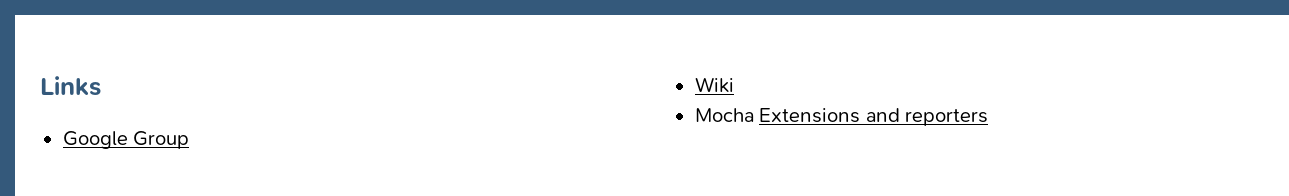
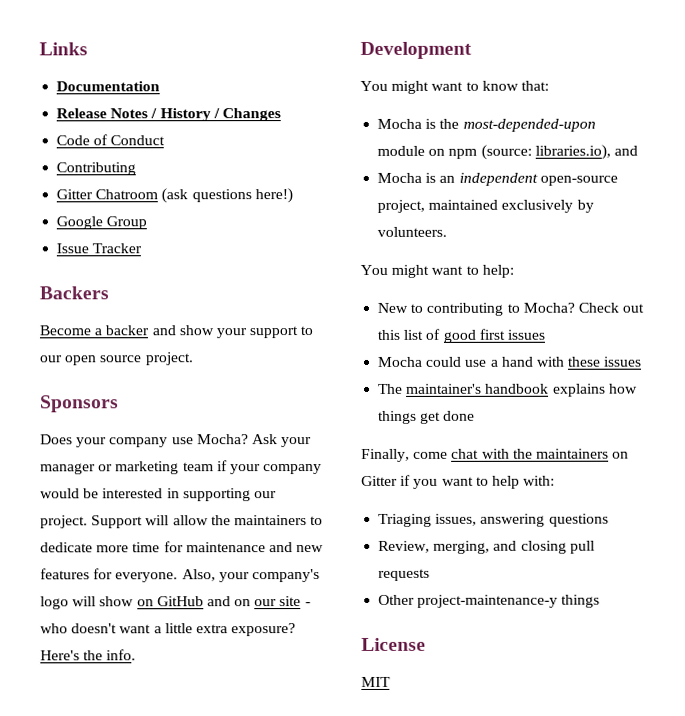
[62,131,190,149] [694,77,734,93] [694,108,989,126] Google Group // Wiki // Mocha Extensions and reporters -> [56,81,161,92] [56,108,281,122] [56,134,166,146] [56,162,137,176] [56,188,293,204] [56,216,148,230] [56,243,143,254] [39,286,109,300] [39,325,314,339] [39,352,194,366] [40,395,119,413] [40,434,313,448] [40,460,323,475] [40,488,277,502] [40,515,324,529] [40,541,325,553] [40,568,320,583] [40,596,311,610] [40,623,297,637] [40,649,137,661] [360,41,472,59] [360,80,549,94] [377,118,596,132] [377,144,638,160] [377,172,618,186] [377,199,594,213] [377,226,448,237] [360,264,514,278] [377,302,645,316] [377,328,545,343] [377,356,643,367] [378,383,638,397] [378,410,476,424] [361,448,630,462] [361,474,556,489] [378,513,609,527] [378,540,595,554] [378,568,431,581] [378,594,601,608] [361,637,426,651] [361,676,391,687] Documentation // Release Notes / History / Changes // Code of Conduct // Contributing // Gitter Chatroom (ask questions here!) // Google Group // Issue Tracker // Backers // Become a backer and show your support to our open source project. // Sponsors // Does your company use Mocha? Ask your manager or marketing team if your company would be interested in supporting our project. Support will allow the maintainers to dedicate more time for maintenance and new features for everyone. Also, your company's logo will show on GitHub and on our site - who doesn't want a little extra exposure? Here's the info. // Development // You might want to know that: // Mocha is the most-depended-upon module on npm (source: libraries.io), and // Mocha is an independent open-source project, maintained exclusively by volunteers. // You might want to help: // New to contributing to Mocha? Check out this list of good first issues // Mocha could use a hand with these issues // The maintainer's handbook explains how things get done // Finally, come chat with the maintainers on Gitter if you want to help with: // Triaging issues, answering questions // Review, merging, and closing pull requests // Other project-maintenance-y things // License // MIT

